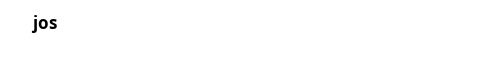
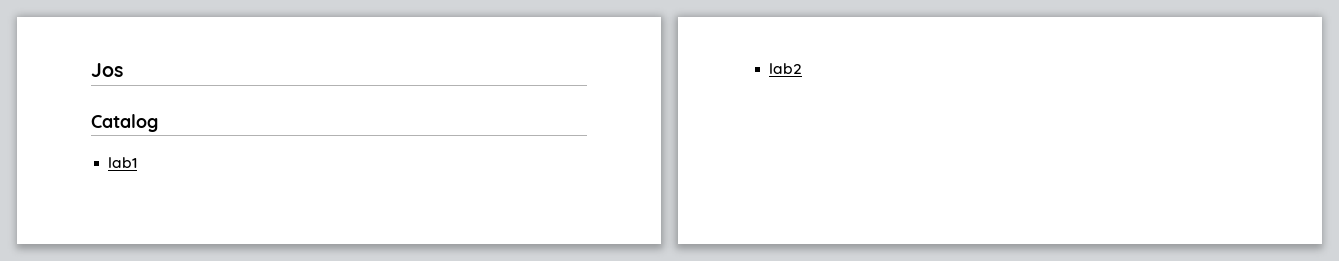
[31,15,57,33] jos -> [91,63,123,77] [91,114,158,132] [108,157,138,168] [769,63,803,74] Jos // Catalog // lab1 // lab2

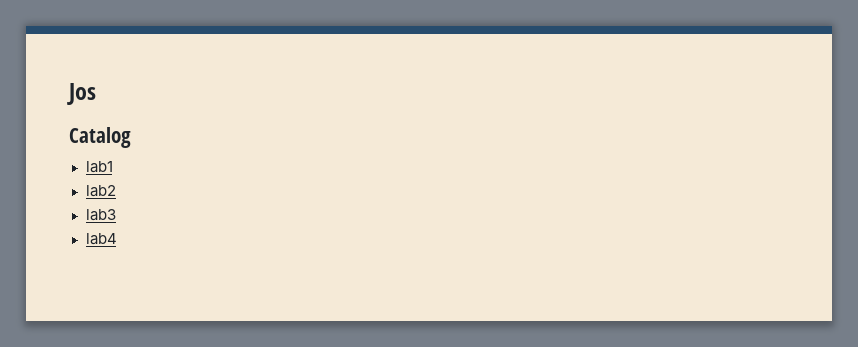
(803, 68) none -> [85,209,116,221] [85,233,117,245] // lab3 // lab4

